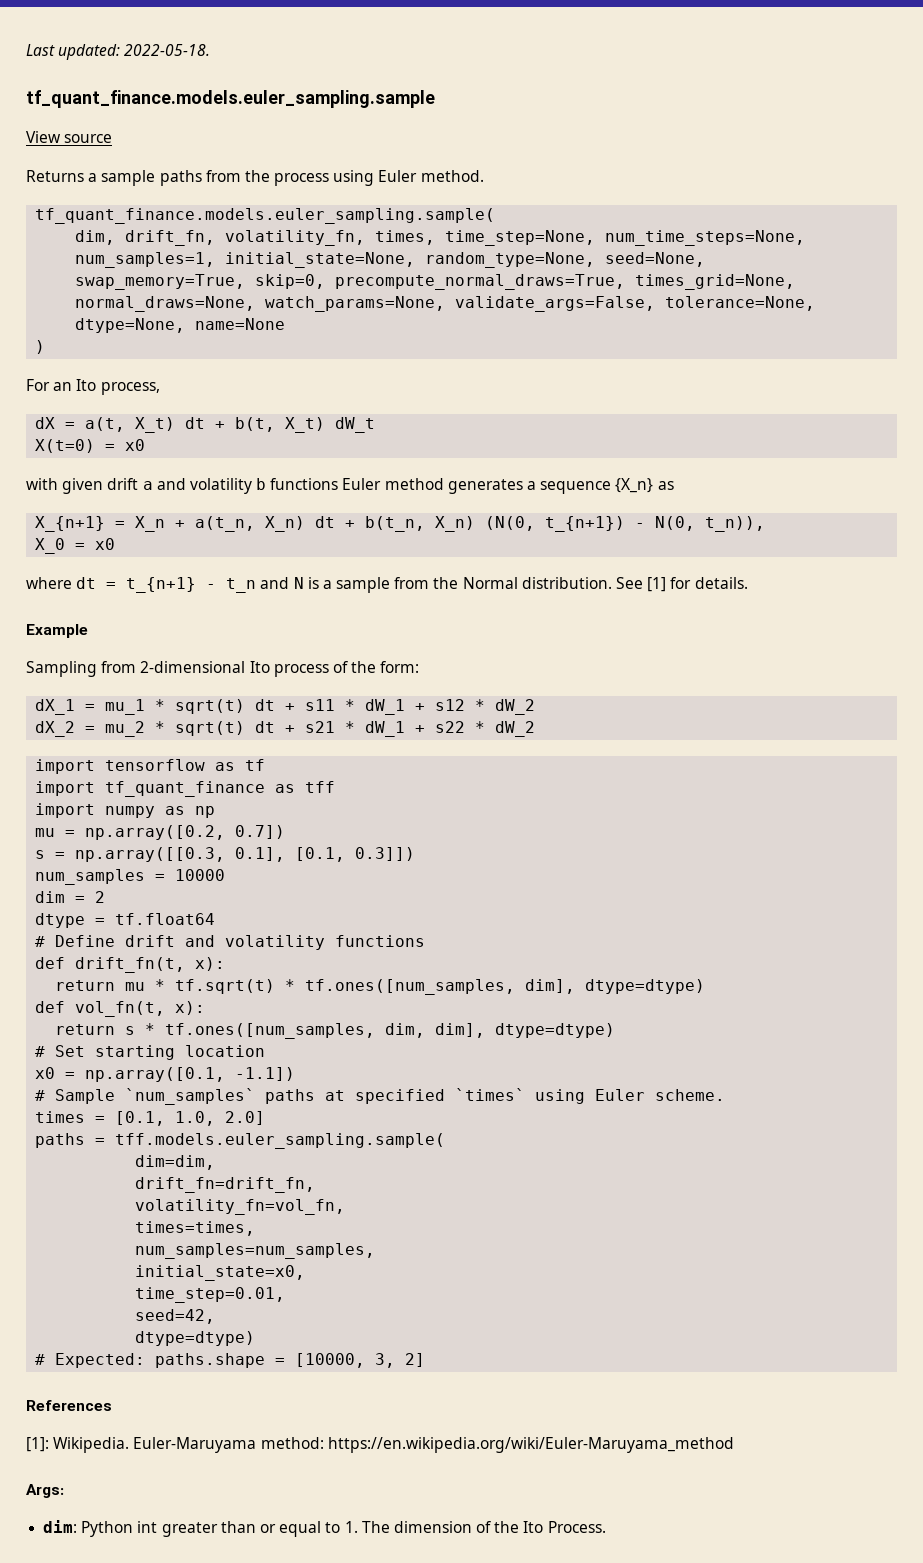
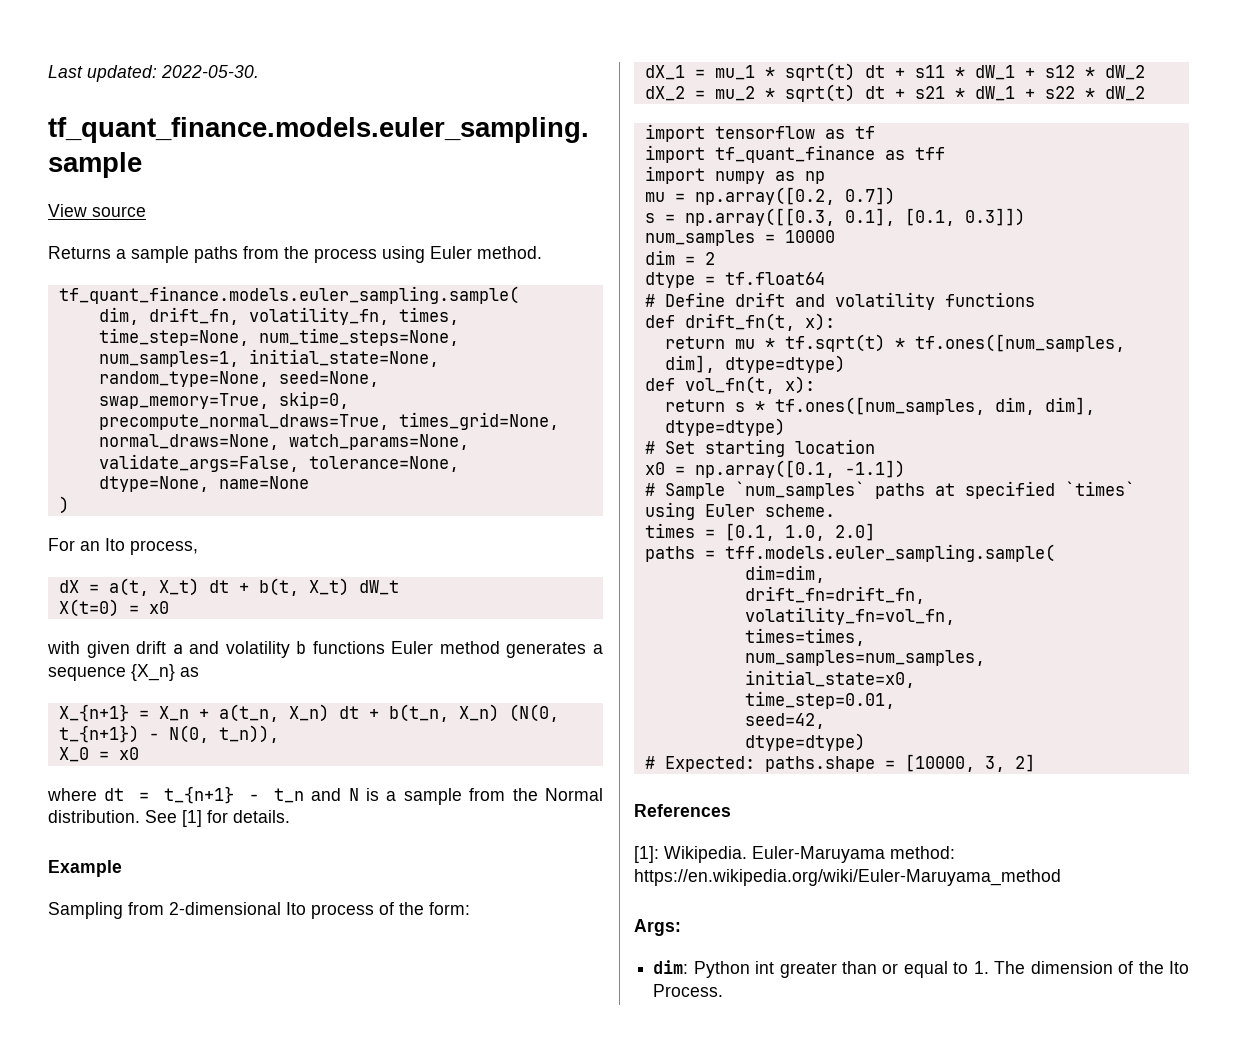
[124,44,211,56] 2022-05-18. -> [161,65,259,78] 2022-05-30.

